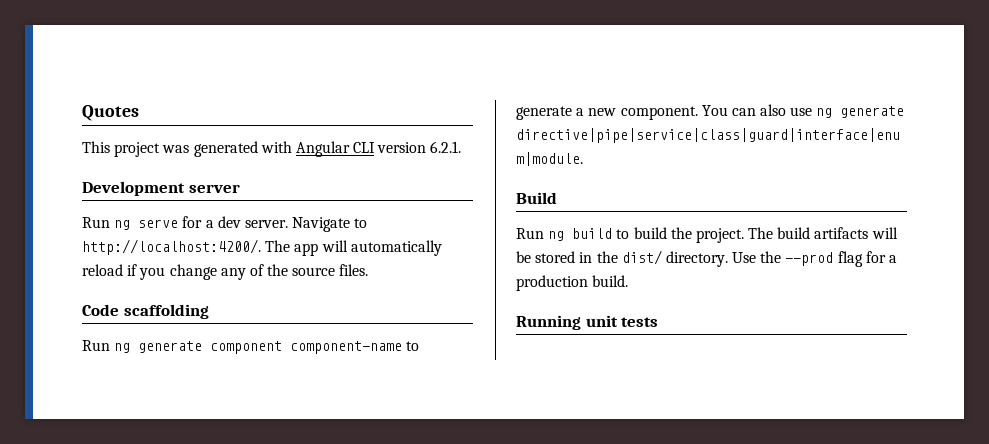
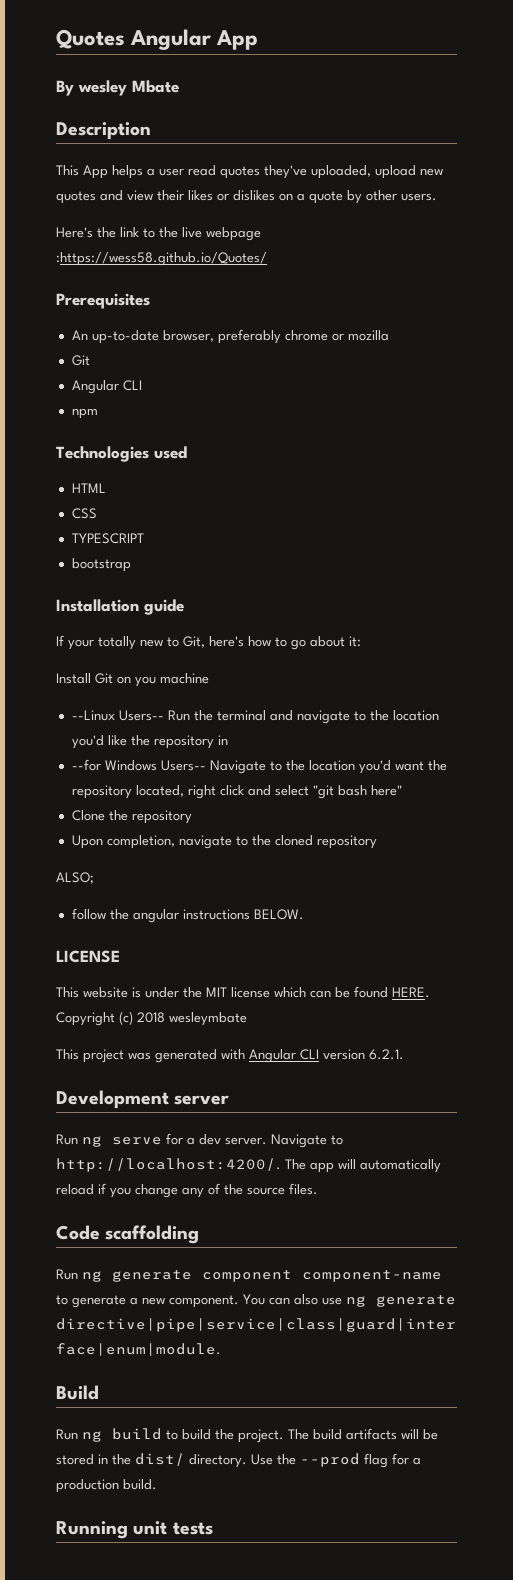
(139, 113) none -> [130,29,259,50] [56,80,179,96] [56,122,151,140] [56,165,443,179] [56,190,437,204] [56,227,261,241] [56,252,267,266] [56,293,150,309] [71,329,389,344] [71,355,90,366] [71,380,142,394] [71,408,98,419] [56,446,187,462] [71,483,106,493] [71,508,97,519] [71,533,144,544] [71,558,131,572] [56,599,184,615] [56,635,361,650] [56,673,209,687] [71,710,439,724] [71,735,228,749] [71,759,447,774] [71,785,402,799] [71,810,192,824] [71,835,377,849] [56,872,94,884] [71,908,304,923] [56,950,120,963] [56,986,430,998] [56,1011,247,1026] Angular App // By wesley Mbate // Description // This App helps a user read quotes they've uploaded, upload new quotes and view their likes or dislikes on a quote by other users. // Here's the link to the live webpage :https://wess58.github.io/Quotes/ // Prerequisites // An up-to-date browser, preferably chrome or mozilla // Git // Angular CLI // npm // Technologies used // HTML // CSS // TYPESCRIPT // bootstrap // Installation guide // If your totally new to Git, here's how to go about it: // Install Git on you machine // --Linux Users-- Run the terminal and navigate to the location you'd like the repository in // --for Windows Users-- Navigate to the location you'd want the repository located, right click and select "git bash here" // Clone the repository // Upon completion, navigate to the cloned repository // ALSO; // follow the angular instructions BELOW. // LICENSE // This website is under the MIT license which can be found HERE. Copyright (c) 2018 wesleymbate

